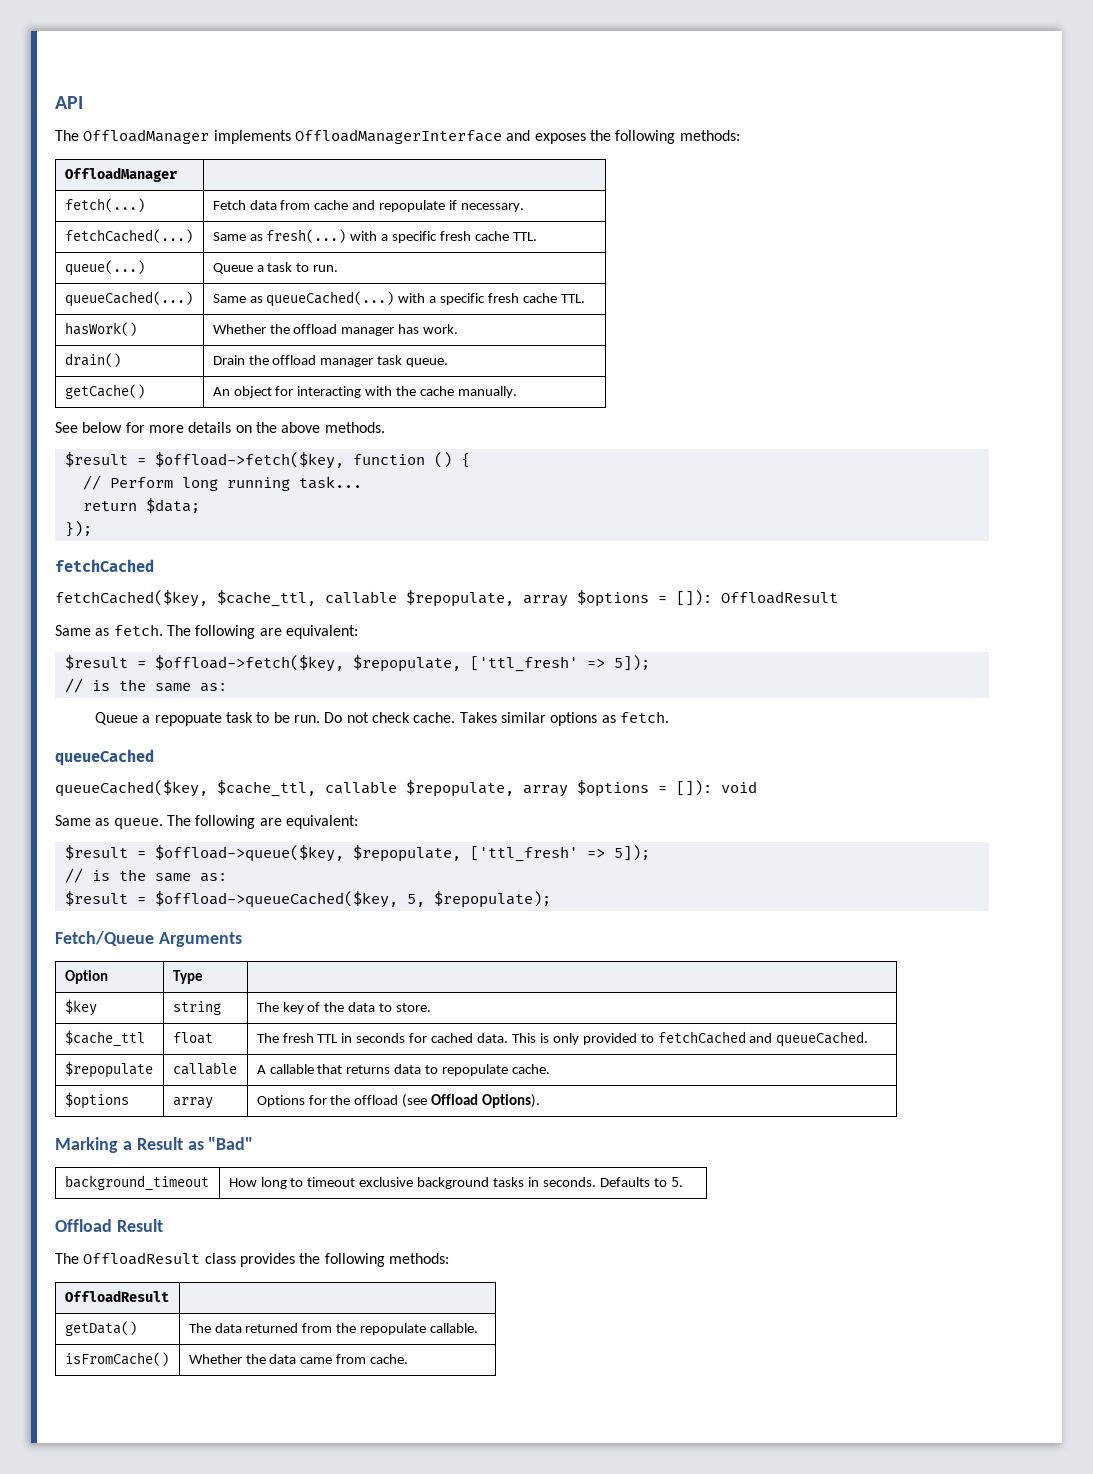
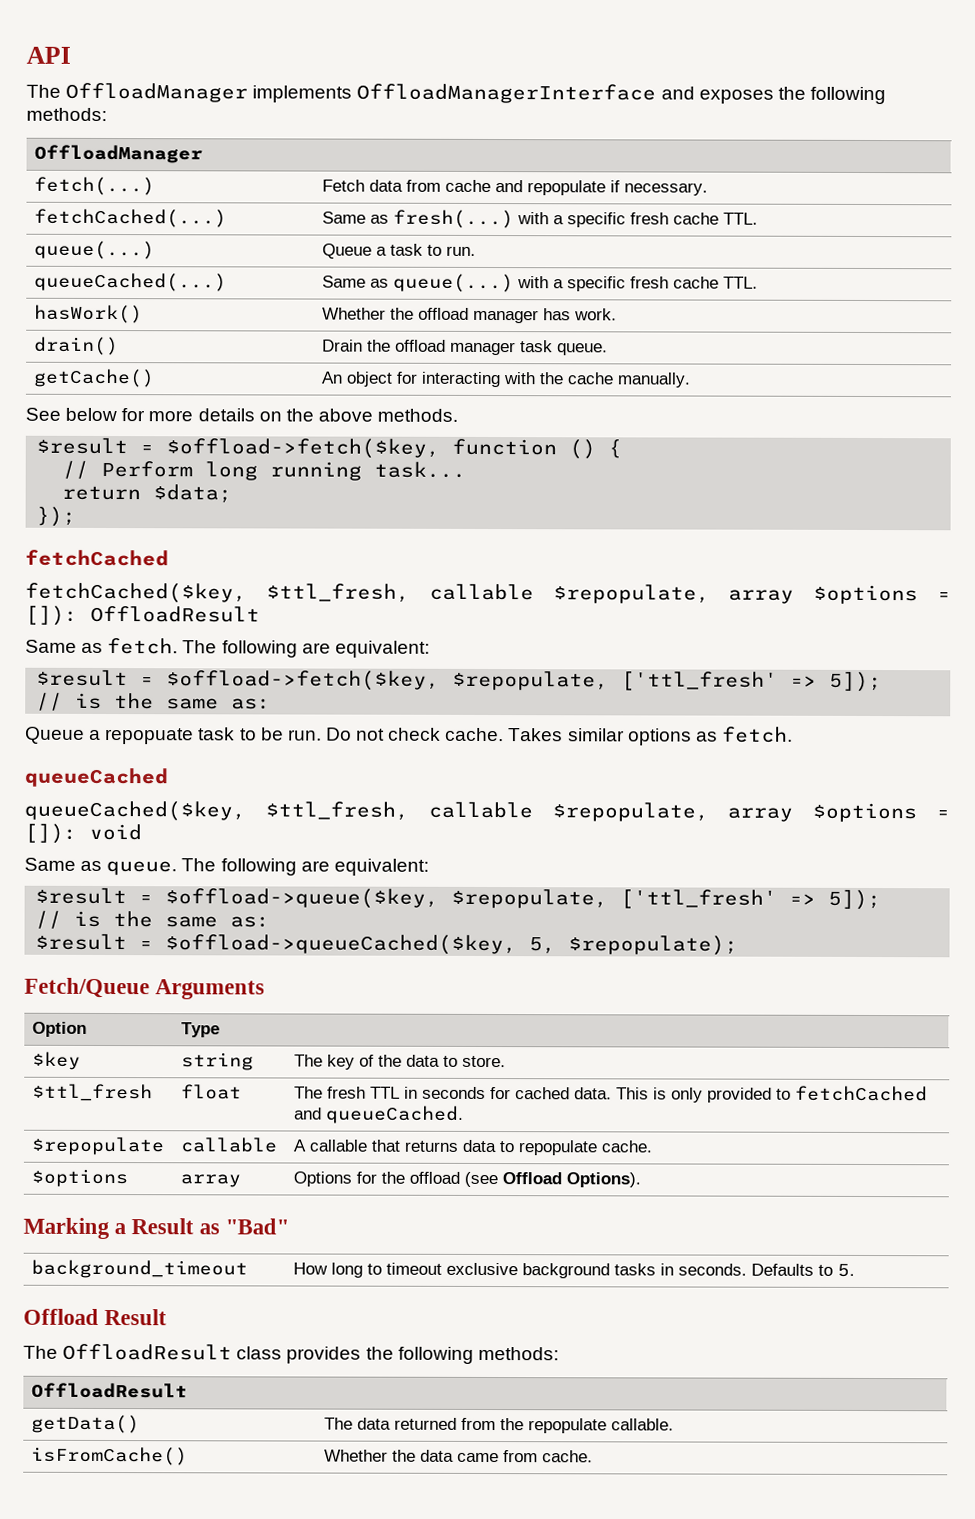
[266,291,395,307] queueCached(...) -> [393,273,515,293] queue(...)
[217,590,316,607] $cache_ttl, -> [265,583,410,603] $ttl_fresh,
[217,780,316,797] $cache_ttl, -> [264,801,409,821] $ttl_fresh,
[64,1030,145,1047] $cache_ttl -> [32,1083,154,1102] $ttl_fresh

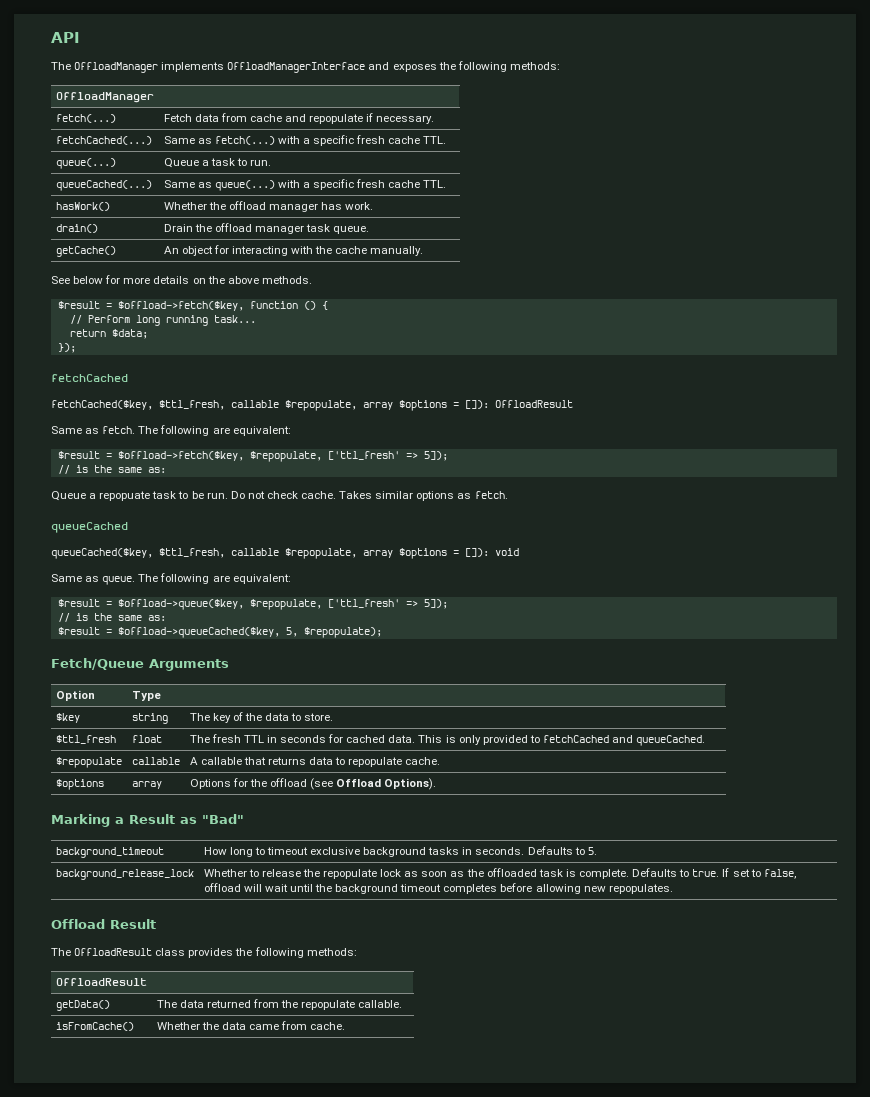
[393,209,515,229] fresh(...) -> [214,136,275,145] fetch(...)
(856, 1270) none -> [55,869,194,880] [203,868,796,879] [203,883,673,894] // background_release_lock | Whether to release the repopulate lock as soon as the offloaded task is complete. Defaults to true. If set to false, offload will wait until the background timeout completes before allowing new repopulates.

